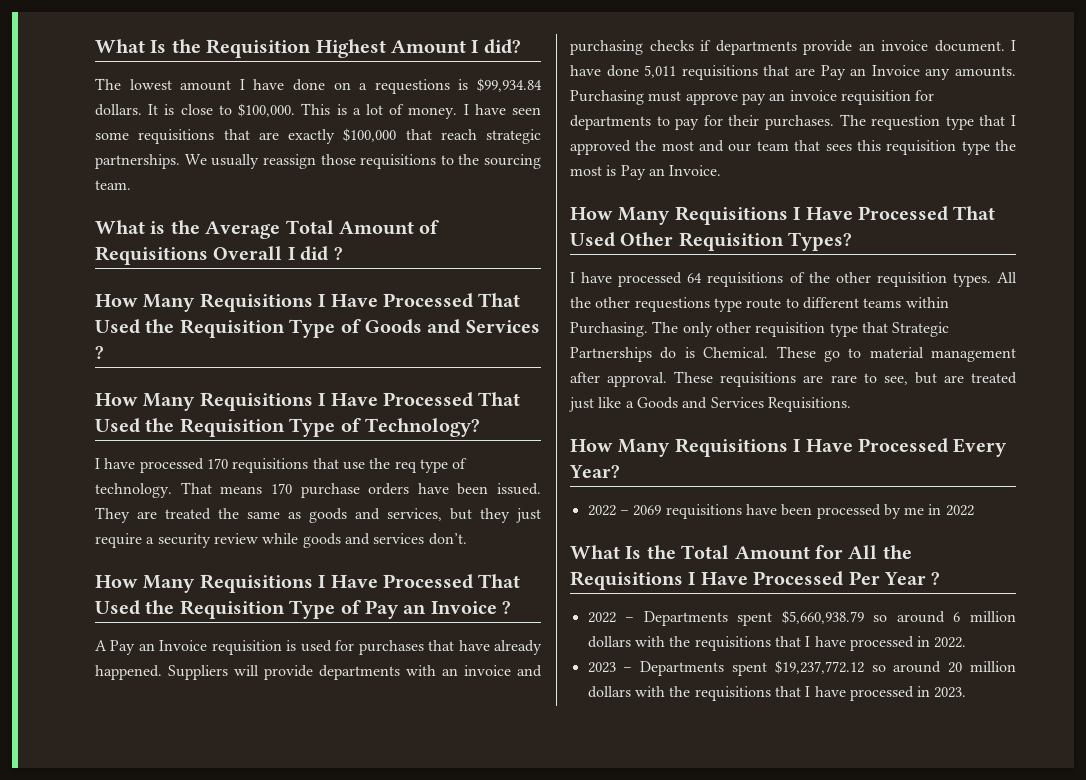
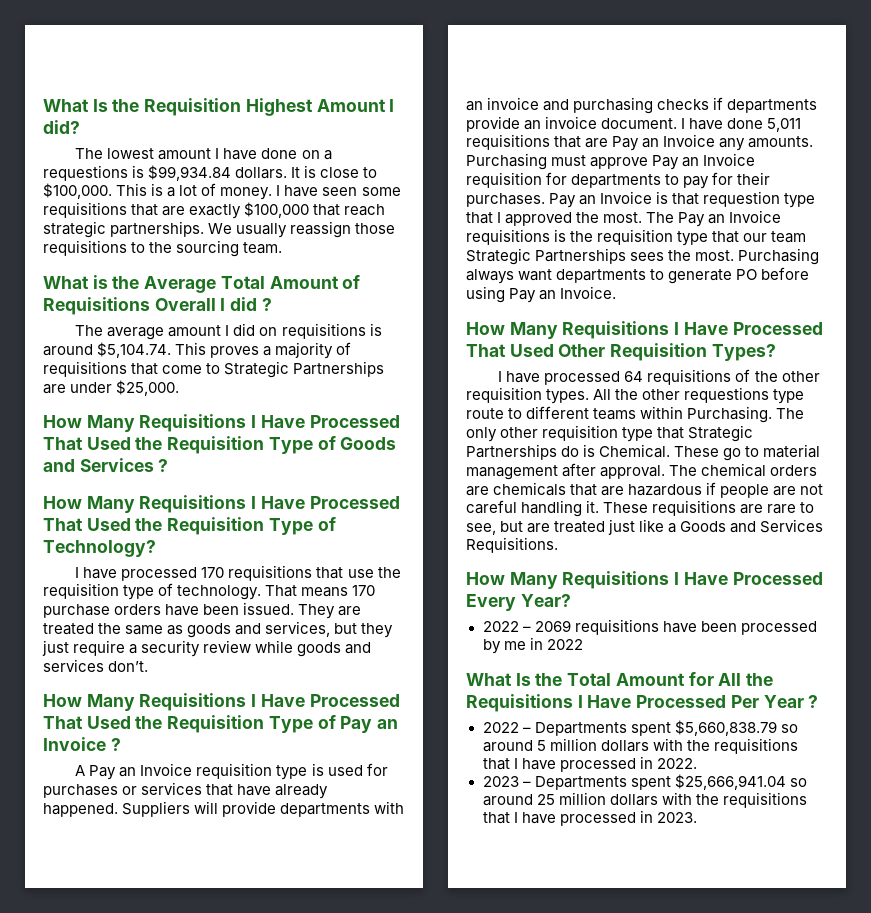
(343, 253) none -> [75,323,382,340] [43,342,352,359] [43,361,385,378] [43,380,180,396] // The average amount I did on requisitions is around $5,104.74. This proves a majority of requisitions that come to Strategic Partnerships are under $25,000.
[394,461,417,473] req -> [43,583,119,599] requisition
(282, 647) none -> [276,765,308,780] type
(424, 647) none -> [122,782,203,795] or services
[741,90,837,105] pay an invoice -> [652,153,756,170] Pay an Invoice
[839,114,866,126] The -> [549,191,700,208] Pay an Invoice is that
[661,140,1017,155] [570,165,617,176] most and our team that sees this requisition type the most is -> [603,210,782,227] [466,229,807,246] [466,248,820,265] [466,267,810,284] [466,286,505,303] most. The Pay an Invoice requisitions is the requisition type that our team Strategic Partnerships sees the most. Purchasing always want departments to generate PO before using
(668, 379) none -> [669,463,818,477] [466,482,824,498] [466,500,600,517] The chemical orders are chemicals that are hazardous if people are not careful handling it.
[781,610,961,624] $5,660,938.79 so around 6 -> [674,720,798,736] [482,740,546,752] $5,660,838.79 so around 5
[774,660,963,674] $19,237,772.12 so around 20 -> [674,774,807,790] [482,794,555,806] $25,666,941.04 so around 25

